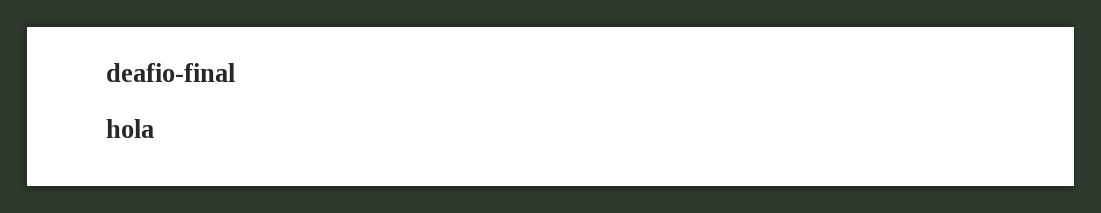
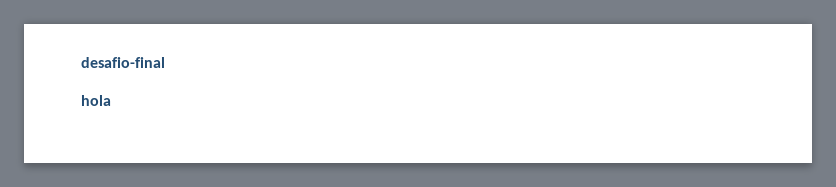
[106,63,235,82] deafio-final -> [81,57,165,68] desafio-final

